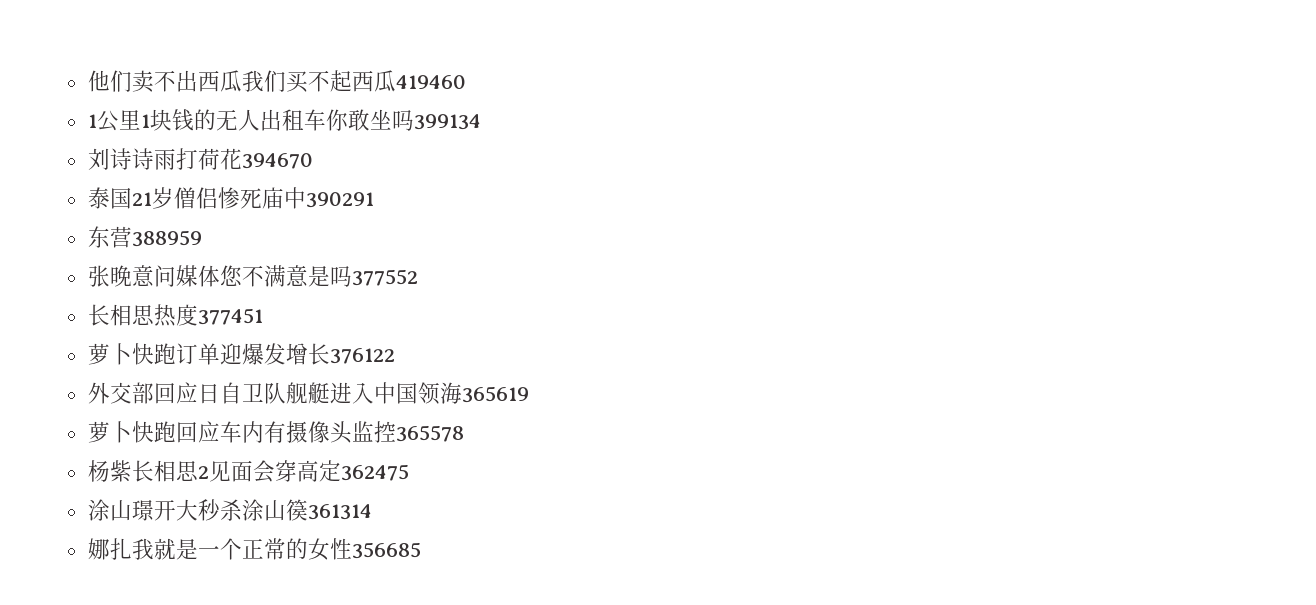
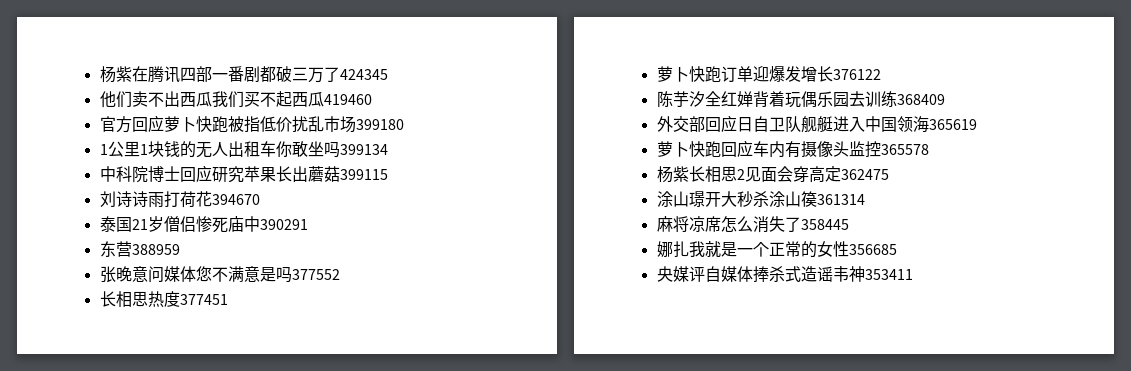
(87, 81) none -> [99,66,388,83] 杨紫在腾讯四部一番剧都破三万了424345 //
(466, 82) none -> [99,115,404,133] // 官方回应萝卜快跑被指低价扰乱市场399180
(481, 122) none -> [99,165,388,183] // 中科院博士回应研究苹果长出蘑菇399115
(395, 356) none -> [656,91,945,108] // 陈芋汐全红婵背着玩偶乐园去训练368409
(372, 512) none -> [656,216,849,233] // 麻将凉席怎么消失了358445
(421, 550) none -> [656,266,913,283] // 央媒评自媒体捧杀式造谣韦神353411

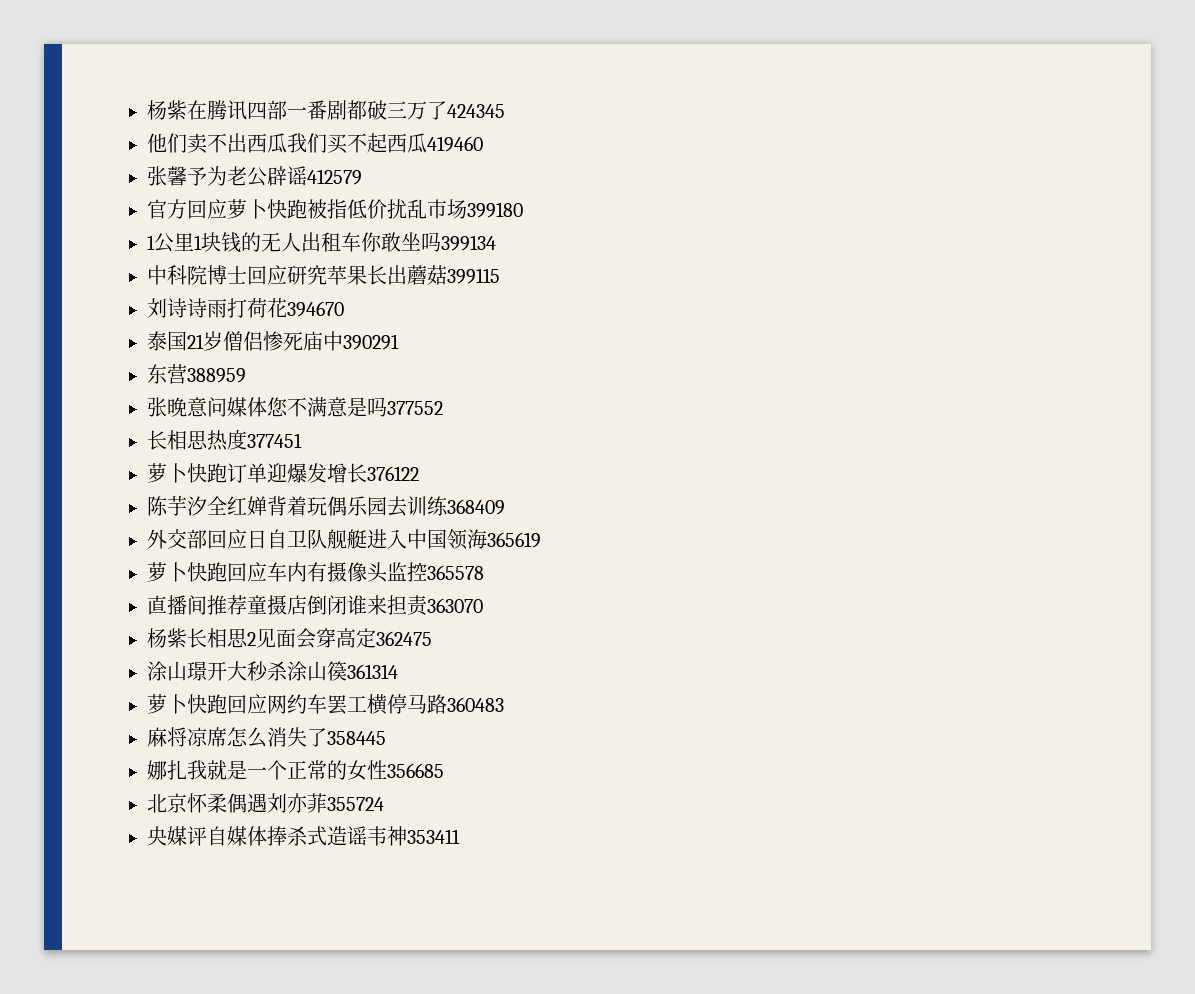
(372, 99) none -> [147,166,362,187] // 张馨予为老公辟谣412579
(929, 149) none -> [147,595,483,616] // 直播间推荐童摄店倒闭谁来担责363070
(865, 199) none -> [147,694,504,715] // 萝卜快跑回应网约车罢工横停马路360483
(897, 249) none -> [147,793,384,813] // 北京怀柔偶遇刘亦菲355724

